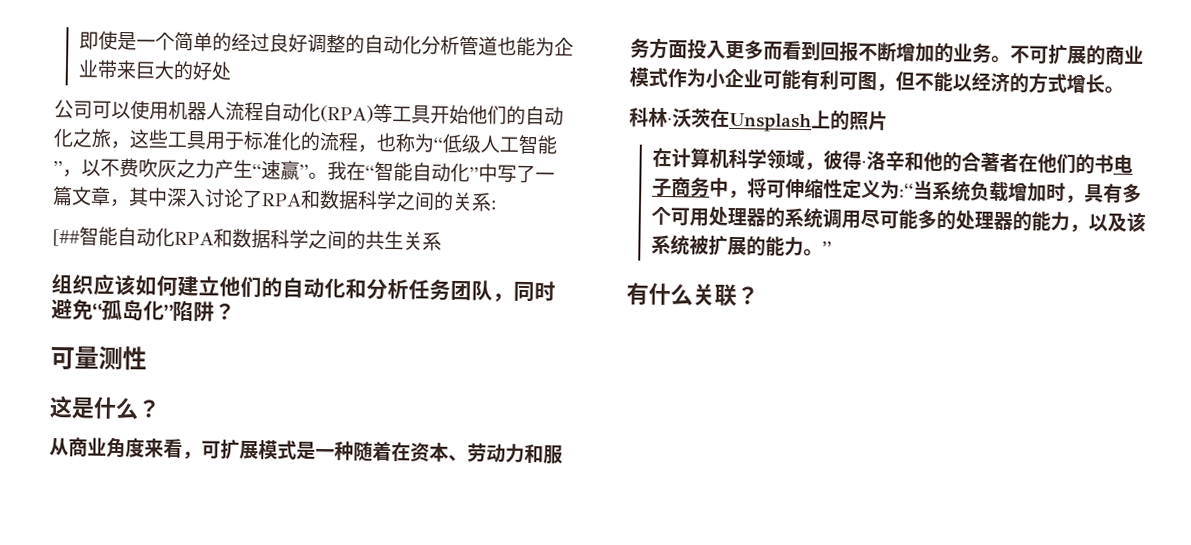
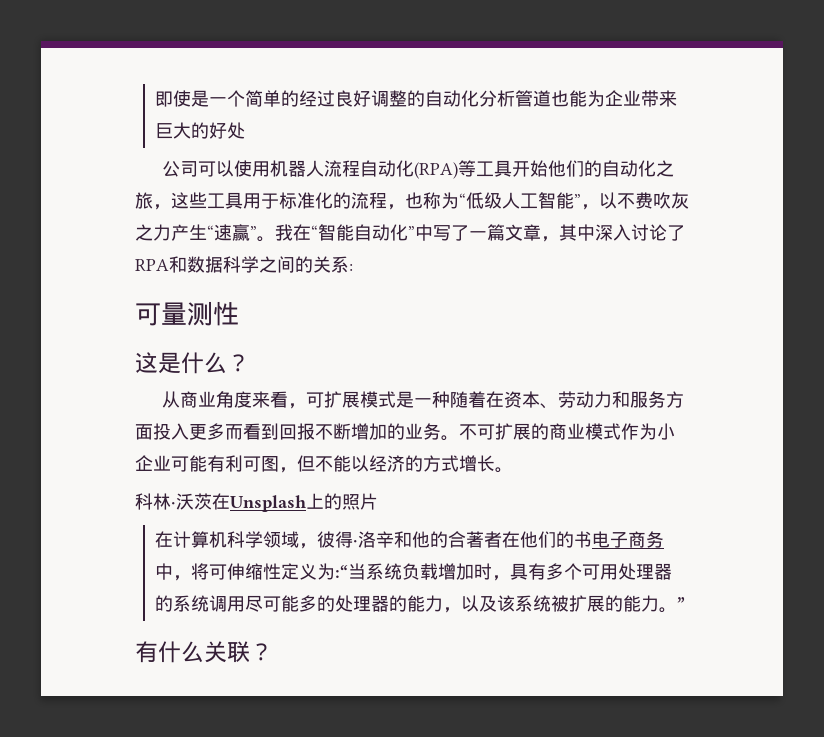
[52,226,442,251] [51,273,556,303] [51,299,236,322] // [##智能自动化RPA和数据科学之间的共生关系 // 组织应该如何建立他们的自动化和分析任务团队，同时避免“孤岛化”陷阱？ -> (353, 267) none

